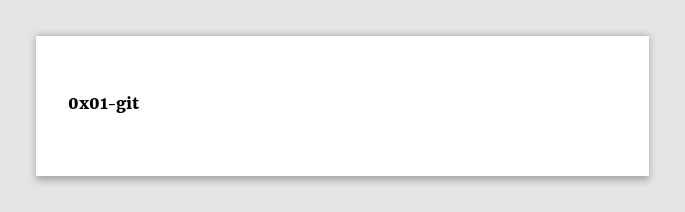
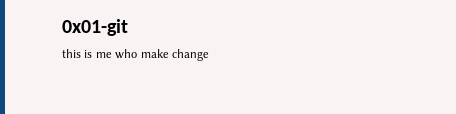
(140, 104) none -> [62,49,209,61] // this is me who make change

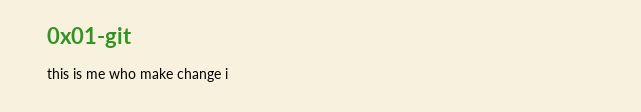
(209, 55) none -> [225,68,228,79] i

